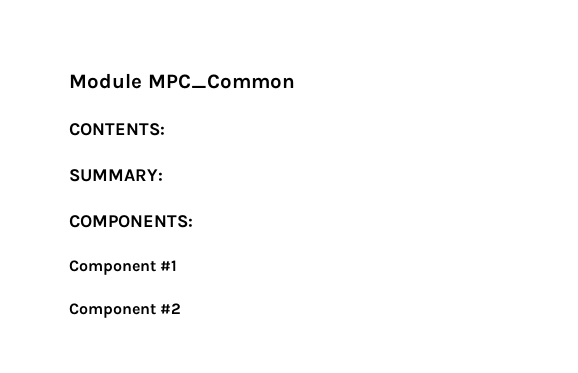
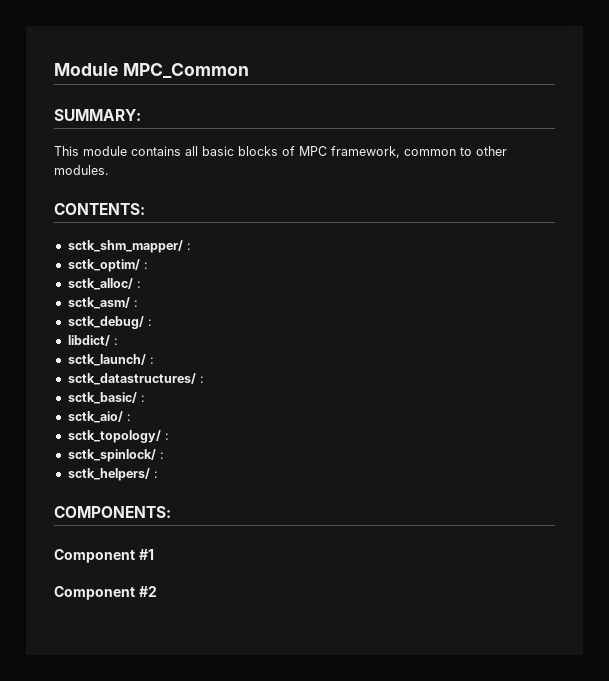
[69,123,165,136] [69,169,163,182] CONTENTS: // SUMMARY: -> [54,109,141,121] [54,146,507,158] [54,165,109,175] [54,203,145,215] [67,240,191,253] [67,259,148,272] [67,278,141,290] [67,297,138,309] [67,316,152,329] [67,335,118,346] [67,354,154,366] [67,373,204,385] [67,392,145,404] [67,411,131,423] [67,430,169,443] [67,449,164,462] [67,468,158,481] SUMMARY: // This module contains all basic blocks of MPC framework, common to other modules. // CONTENTS: // sctk_shm_mapper/ : // sctk_optim/ : // sctk_alloc/ : // sctk_asm/ : // sctk_debug/ : // libdict/ : // sctk_launch/ : // sctk_datastructures/ : // sctk_basic/ : // sctk_aio/ : // sctk_topology/ : // sctk_spinlock/ : // sctk_helpers/ :

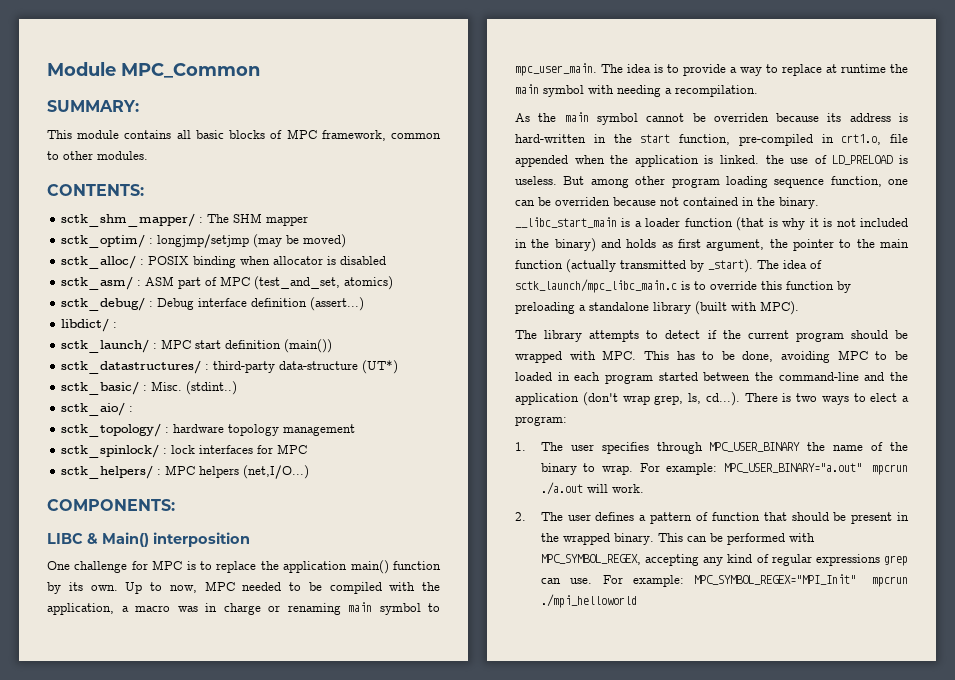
(191, 246) none -> [207,213,309,226] The SHM mapper
[67,278,141,290] [67,297,138,309] [67,316,152,329] // sctk_alloc/ : // sctk_asm/ : // sctk_debug/ : -> [157,234,347,248] [61,255,387,269] [61,276,394,290] [61,297,365,311] longjmp/setjmp (may be moved) // sctk_alloc/ : POSIX binding when allocator is disabled // sctk_asm/ : ASM part of MPC (test_and_set, atomics) // sctk_debug/ : Debug interface definition (assert...)
(154, 360) none -> [161,339,333,353] MPC start definition (main())
(204, 379) none -> [213,360,399,374] third-party data-structure (UT*)
(145, 398) none -> [151,381,238,395] Misc. (stdint..)
(169, 436) none -> [173,424,356,436] hardware topology management
[67,468,158,481] [54,506,171,518] [54,549,154,563] [54,586,157,600] // sctk_helpers/ : // COMPONENTS: // Component #1 // Component #2 -> [171,444,308,454] [61,465,310,479] [47,499,175,511] [47,532,250,547] [47,560,441,574] [47,581,440,594] [47,602,440,615] [515,63,908,76] [515,84,758,97] [515,112,908,125] [515,134,908,146] [515,155,908,167] [515,176,908,188] [515,197,819,209] [515,217,908,231] [515,238,909,252] [515,259,822,273] [515,279,851,293] [515,301,799,315] [515,330,908,342] [515,350,908,363] [515,372,908,384] [515,392,909,406] [515,416,567,426] [515,442,908,454] [540,463,908,475] [540,482,644,495] [515,512,909,524] [540,533,815,545] [540,554,908,566] [540,574,908,587] [540,594,637,608] lock interfaces for MPC // sctk_helpers/ : MPC helpers (net,I/O...) // COMPONENTS: // LIBC & Main() interposition // One challenge for MPC is to replace the application main() function by its own. Up to now, MPC needed to be compiled with the application, a macro was in charge or renaming main symbol to mpc_user_main. The idea is to provide a way to replace at runtime the main symbol with needing a recompilation. // As the main symbol cannot be overriden because its address is hard-written in the start function, pre-compiled in crt1.o, file appended when the application is linked. the use of LD_PRELOAD is useless. But among other program loading sequence function, one can be overriden because not contained in the binary. __libc_start_main is a loader function (that is why it is not included in the binary) and holds as first argument, the pointer to the main function (actually transmitted by _start). The idea of sctk_launch/mpc_libc_main.c is to override this function by preloading a standalone library (built with MPC). // The library attempts to detect if the current program should be wrapped with MPC. This has to be done, avoiding MPC to be loaded in each program started between the command-line and the application (don't wrap grep, ls, cd...). There is two ways to elect a program: // 1. The user specifies through MPC_USER_BINARY the name of the binary to wrap. For example: MPC_USER_BINARY="a.out" mpcrun ./a.out will work. // 2. The user defines a pattern of function that should be present in the wrapped binary. This can be performed with MPC_SYMBOL_REGEX, accepting any kind of regular expressions grep can use. For example: MPC_SYMBOL_REGEX="MPI_Init" mpcrun ./mpi_helloworld

